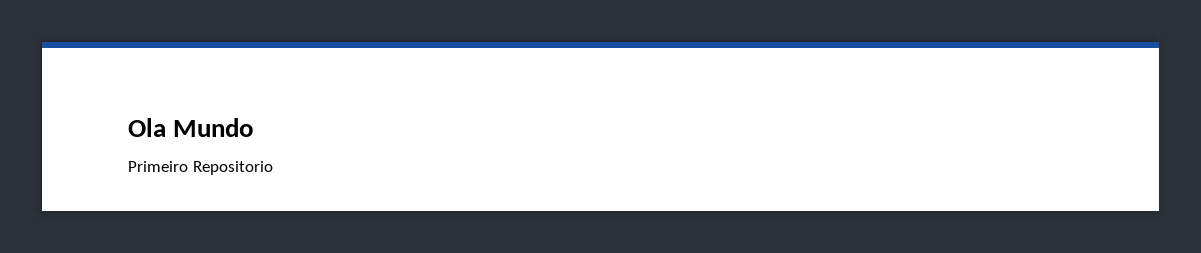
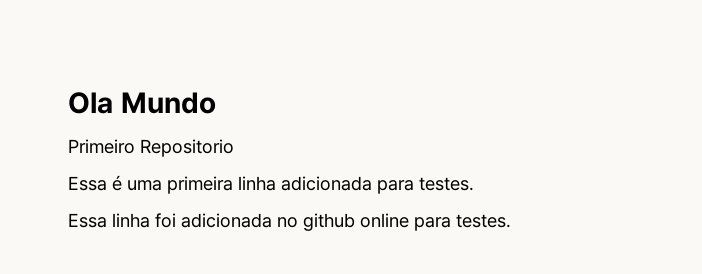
(273, 168) none -> [68,175,474,194] [68,213,511,231] // Essa é uma primeira linha adicionada para testes. // Essa linha foi adicionada no github online para testes.

